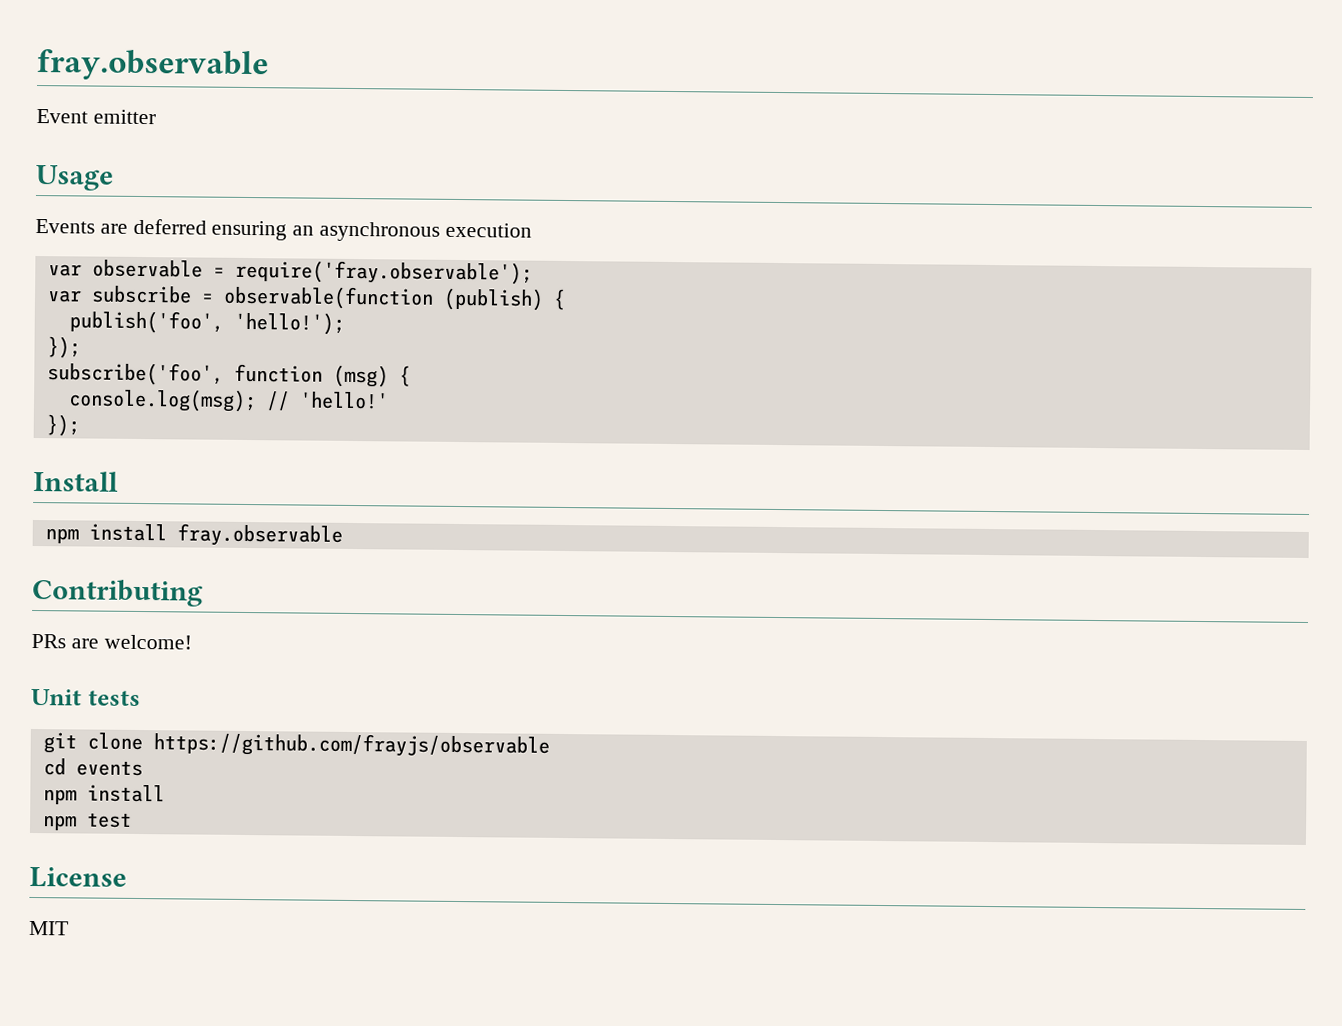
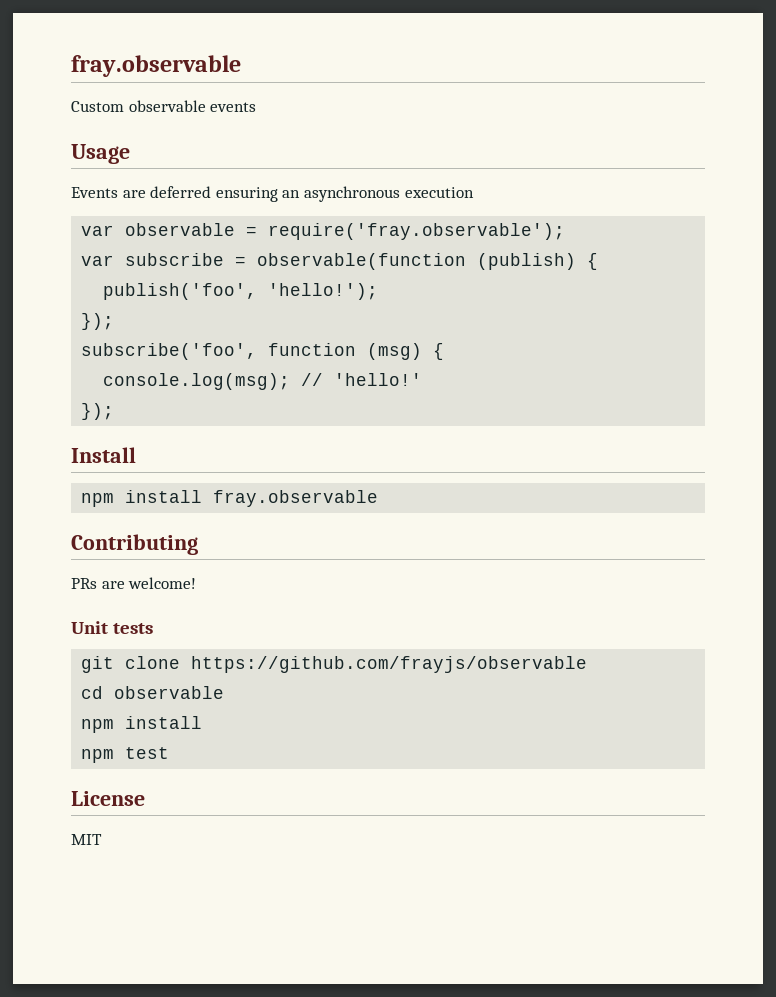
[37,49,269,82] [36,109,156,125] fray.observable // Event emitter -> [71,55,241,77] [71,100,257,112] fray.observable // Custom observable events
[75,760,143,777] events -> [114,686,225,699] observable

